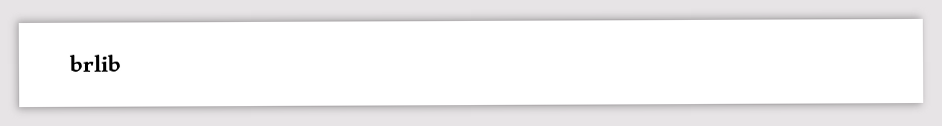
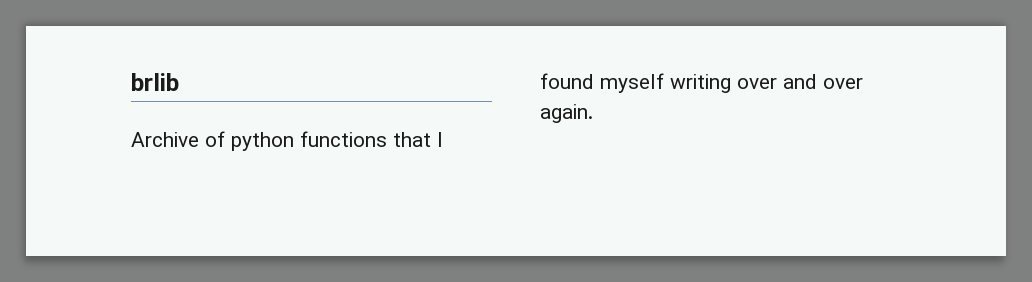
(122, 63) none -> [131,131,443,151] [540,73,863,93] [540,104,593,123] // Archive of python functions that I found myself writing over and over again.

